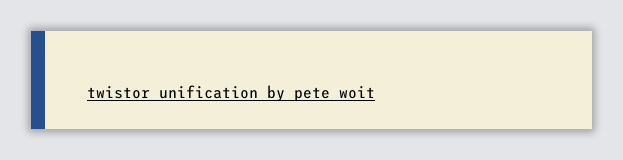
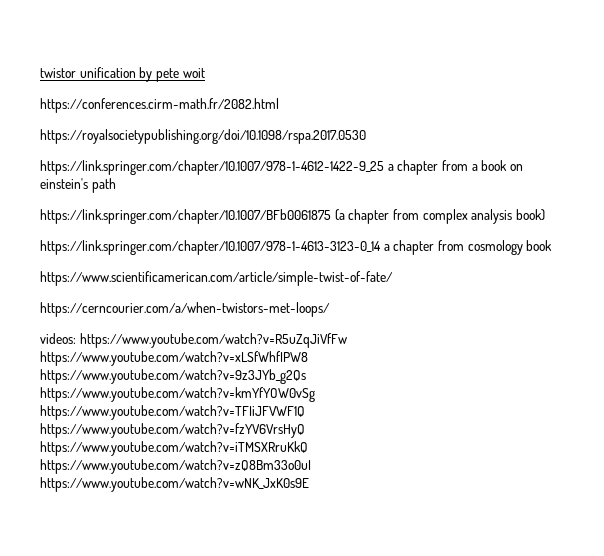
(375, 92) none -> [40,98,279,113] [40,129,366,144] [40,160,523,175] [40,178,116,193] [40,209,545,224] [40,240,553,255] [40,271,393,286] [40,302,330,317] [40,333,347,348] [40,351,308,366] [40,369,306,384] [40,387,315,402] [40,405,305,420] [40,423,305,438] [40,441,308,456] [40,459,311,474] [40,477,309,492] // https://conferences.cirm-math.fr/2082.html // https://royalsocietypublishing.org/doi/10.1098/rspa.2017.0530 // https://link.springer.com/chapter/10.1007/978-1-4612-1422-9_25 a chapter from a book on einstein's path // https://link.springer.com/chapter/10.1007/BFb0061875 (a chapter from complex analysis book) // https://link.springer.com/chapter/10.1007/978-1-4613-3123-0_14 a chapter from cosmology book // https://www.scientificamerican.com/article/simple-twist-of-fate/ // https://cerncourier.com/a/when-twistors-met-loops/ // videos: https://www.youtube.com/watch?v=R5uZqJiVfFw https://www.youtube.com/watch?v=xLSfWhfIPW8 https://www.youtube.com/watch?v=9z3JYb_g2Qs https://www.youtube.com/watch?v=kmYfYOW0vSg https://www.youtube.com/watch?v=TFIiJFVWF1Q https://www.youtube.com/watch?v=fzYV6VrsHyQ https://www.youtube.com/watch?v=iTMSXRruKkQ https://www.youtube.com/watch?v=zQ8Bm33o0uI https://www.youtube.com/watch?v=wNK_JxK0s9E

